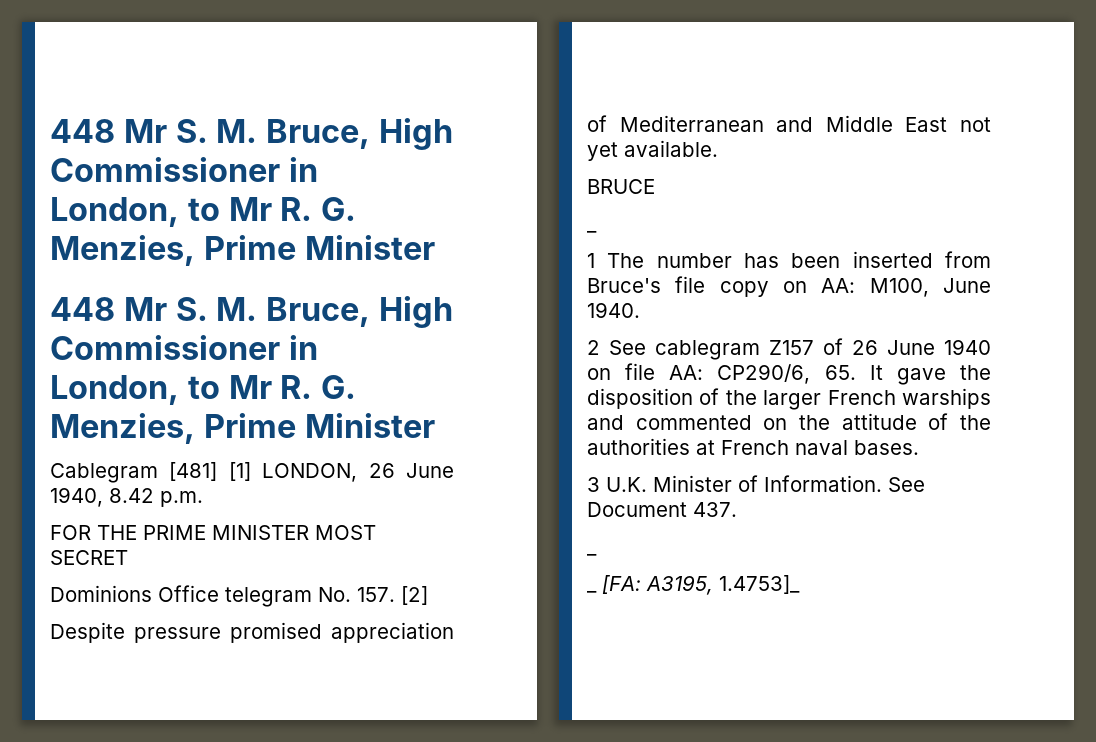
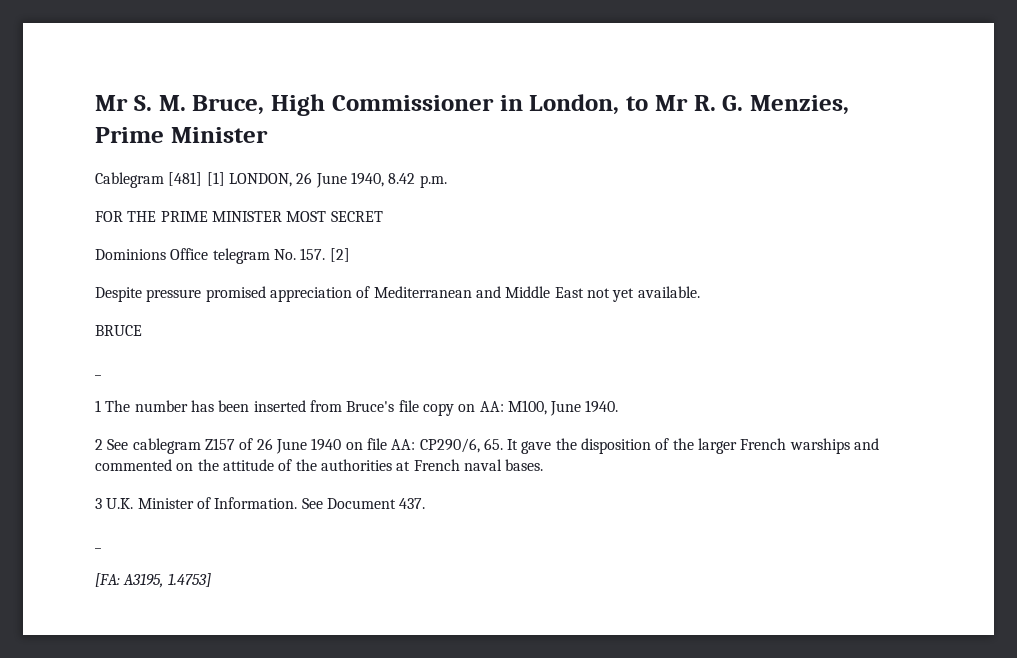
[50,118,453,150] [50,157,318,182] [50,197,357,227] [50,235,435,266] [50,297,115,321] 448 Mr S. M. Bruce, High Commissioner in London, to Mr R. G. Menzies, Prime Minister // 448 -> (95, 103) none
[587,591,597,593] _ -> (101, 548) none
[719,575,800,594] 1.4753]_ -> [167,573,211,587] 1.4753]

